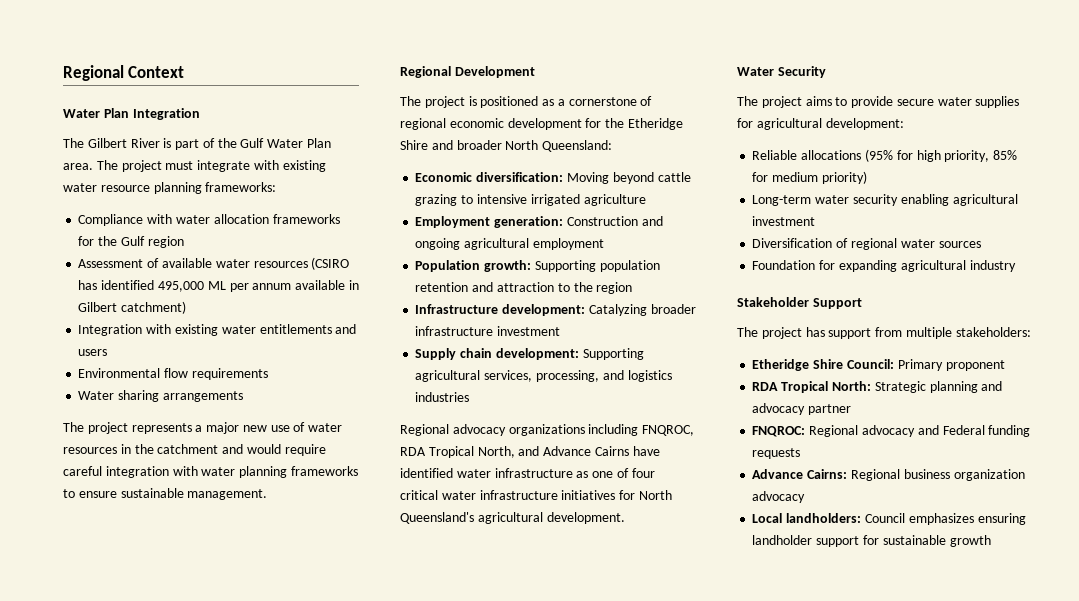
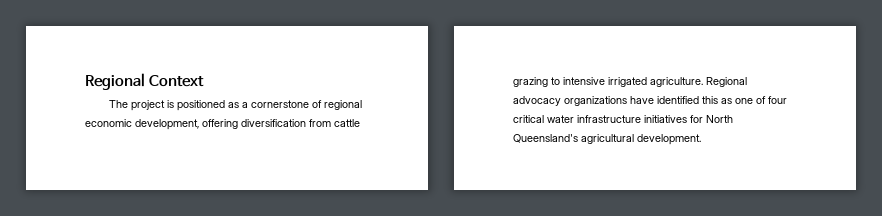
[63,108,200,120] [63,138,332,150] [63,160,326,172] [63,182,277,194] [78,214,340,226] [78,236,184,248] [78,257,350,270] [78,280,359,292] [78,301,187,314] [78,324,357,336] [78,349,108,356] [78,368,268,380] [78,390,243,402] [63,422,343,434] [63,444,326,456] [63,466,358,478] [63,488,268,500] [400,66,535,78] // Water Plan Integration // The Gilbert River is part of the Gulf Water Plan area. The project must integrate with existing water resource planning frameworks: // Compliance with water allocation frameworks for the Gulf region // Assessment of available water resources (CSIRO has identified 495,000 ML per annum available in Gilbert catchment) // Integration with existing water entitlements and users // Environmental flow requirements // Water sharing arrangements // The project represents a major new use of water resources in the catchment and would require careful integration with water planning frameworks to ensure sustainable management. // Regional Development -> (205, 81) none
[507,118,683,130] [400,140,613,152] [415,172,654,184] development for the Etheridge Shire and broader North Queensland: // Economic diversification: Moving beyond -> [135,119,331,130] development, offering diversification from
[583,194,646,206] [415,216,663,228] [415,238,604,250] [415,260,660,272] [415,282,633,294] [415,304,696,316] [415,326,561,336] [415,348,644,360] [415,370,672,382] [415,392,470,402] [400,424,695,436] [400,446,660,458] [400,468,573,478] agriculture // Employment generation: Construction and ongoing agricultural employment // Population growth: Supporting population retention and attraction to the region // Infrastructure development: Catalyzing broader infrastructure investment // Supply chain development: Supporting agricultural services, processing, and logistics industries // Regional advocacy organizations including FNQROC, RDA Tropical North, and Advance Cairns have identified water infrastructure -> [650,77,747,87] [513,96,718,106] agriculture. Regional advocacy organizations have identified this
[737,66,826,78] [737,96,1020,108] [737,118,904,130] [752,149,1018,162] [752,171,867,184] [752,194,1018,206] [752,216,816,226] [752,238,981,250] [752,260,1016,272] [737,297,862,309] [737,327,1031,339] [752,359,1005,371] [752,381,1003,393] [752,403,852,415] [752,425,1031,437] [752,448,801,459] [752,469,1025,481] [752,491,806,503] [752,513,1026,525] [752,535,991,547] // Water Security // The project aims to provide secure water supplies for agricultural development: // Reliable allocations (95% for high priority, 85% for medium priority) // Long-term water security enabling agricultural investment // Diversification of regional water sources // Foundation for expanding agricultural industry // Stakeholder Support // The project has support from multiple stakeholders: // Etheridge Shire Council: Primary proponent // RDA Tropical North: Strategic planning and advocacy partner // FNQROC: Regional advocacy and Federal funding requests // Advance Cairns: Regional business organization advocacy // Local landholders: Council emphasizes ensuring landholder support for sustainable growth -> (701, 139) none

